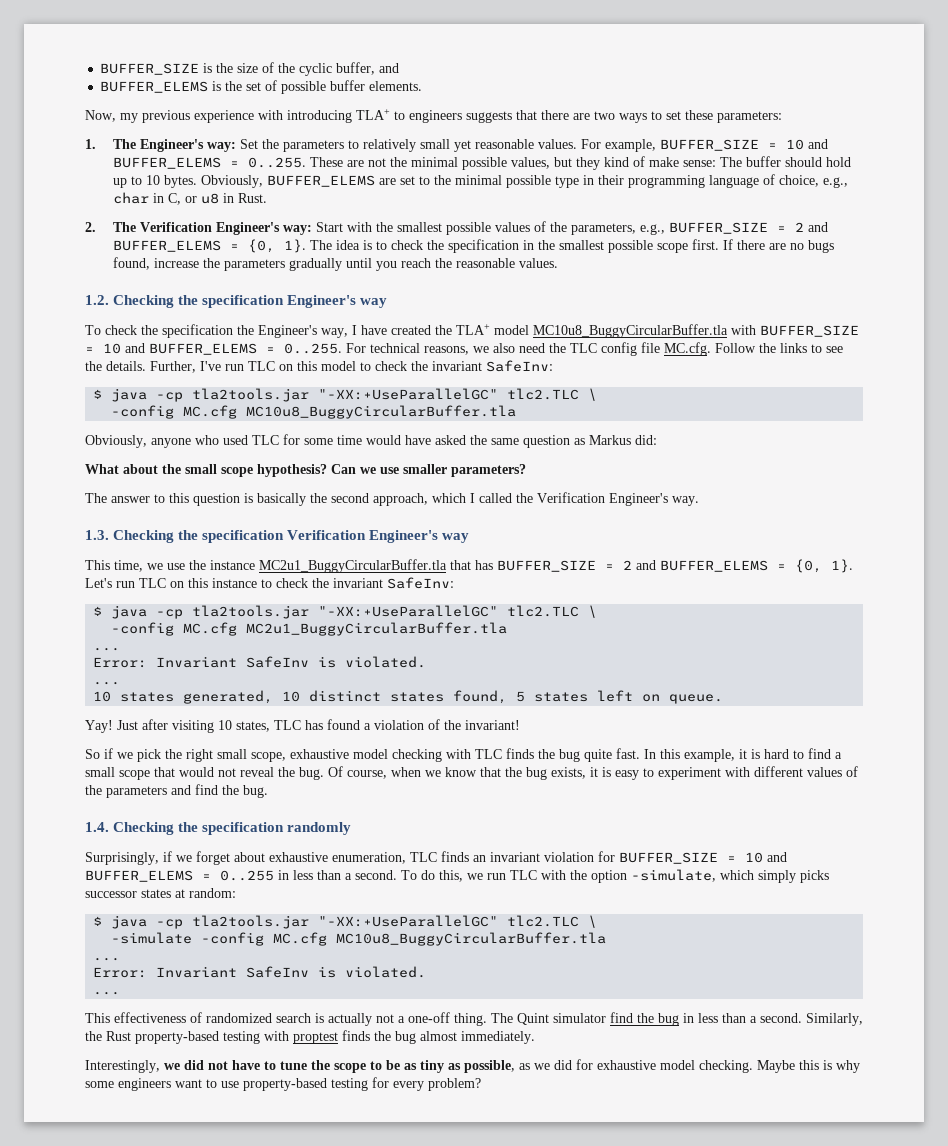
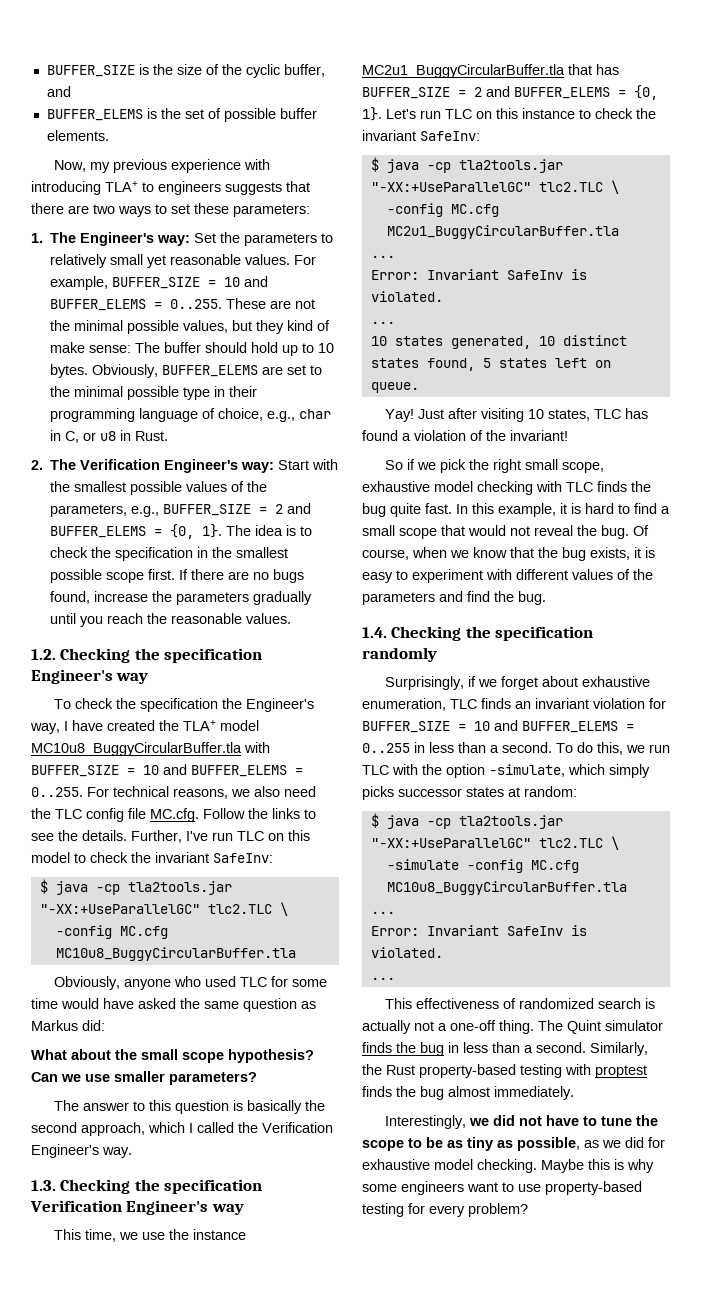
[610,1012,633,1023] find -> [362,1042,392,1053] finds

